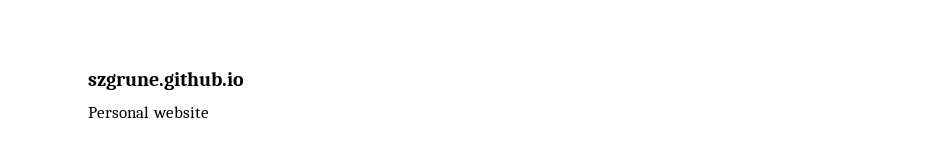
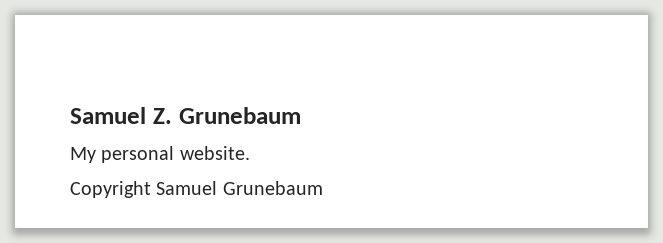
[88,71,244,90] [88,106,209,118] szgrune.github.io // Personal website -> [70,107,301,124] [70,146,250,163] [70,181,323,198] Samuel Z. Grunebaum // My personal website. // Copyright Samuel Grunebaum

